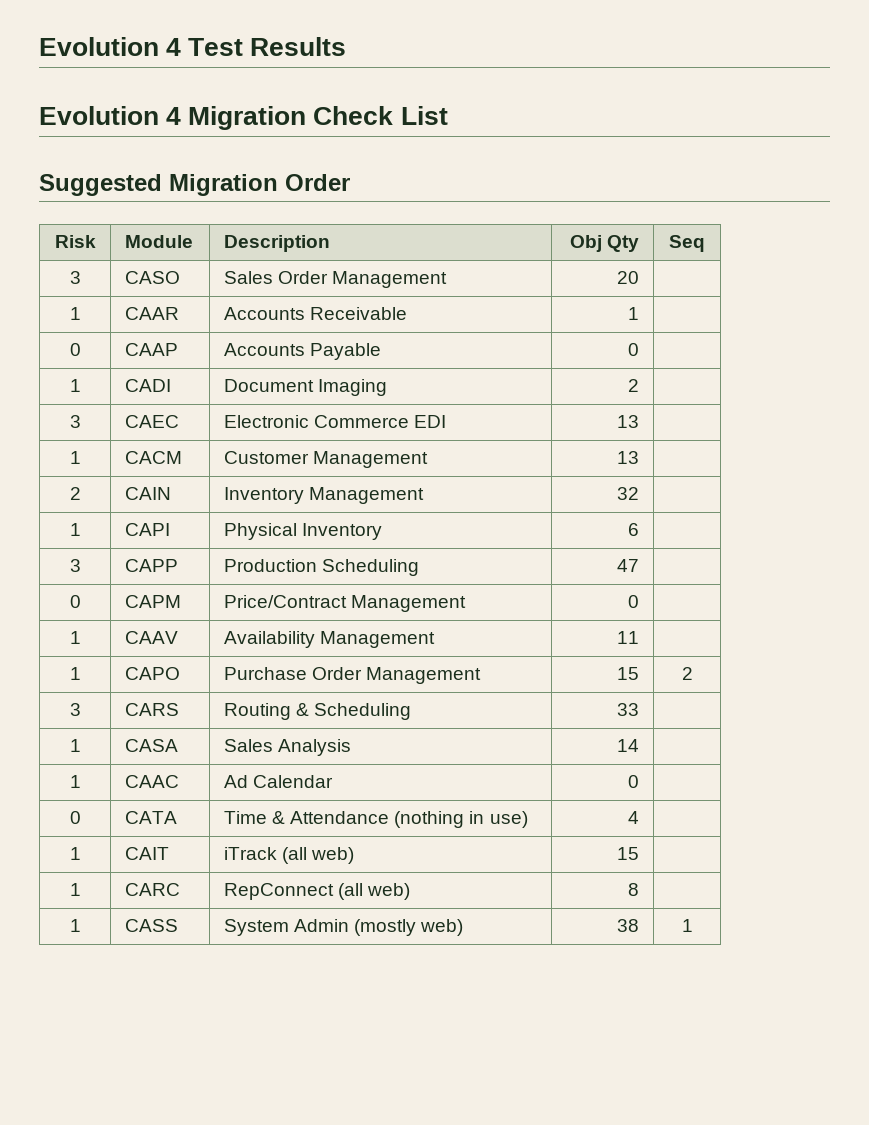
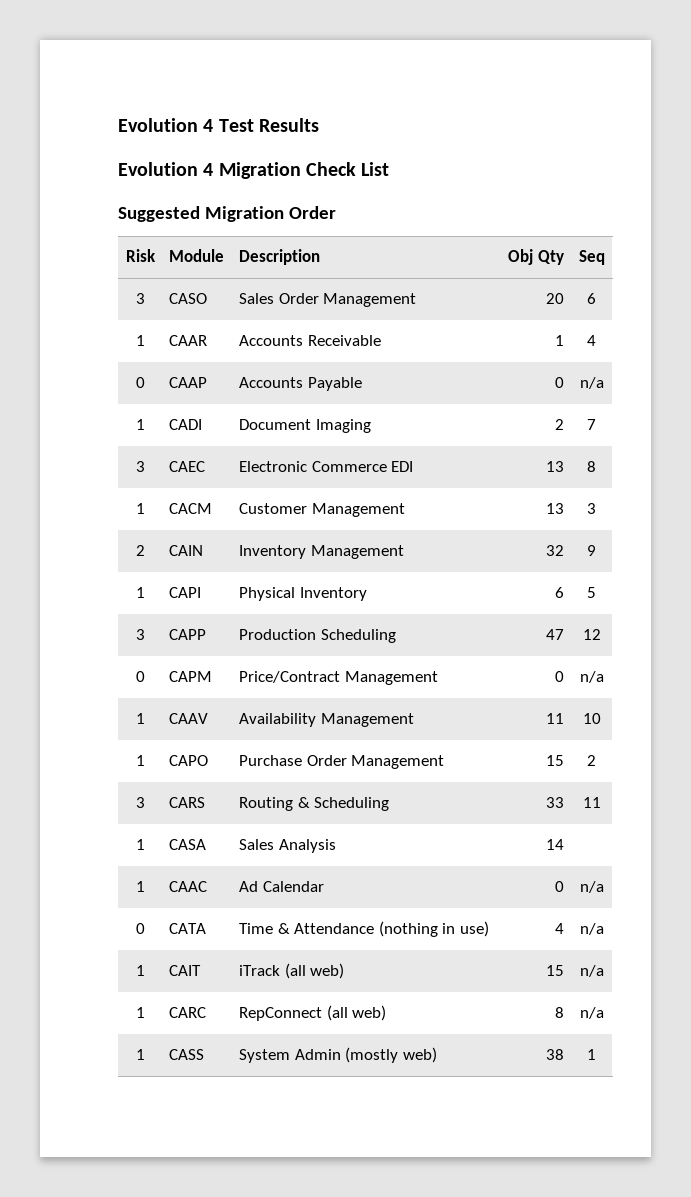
(640, 277) none -> [587,293,596,304] 6
(640, 313) none -> [587,335,596,346] 4
(640, 349) none -> [579,377,604,389] n/a
(640, 385) none -> [587,419,596,430] 7
(640, 421) none -> [587,461,596,472] 8
(640, 457) none -> [587,503,596,514] 3
(640, 493) none -> [587,545,596,556] 9
(640, 529) none -> [587,587,596,598] 5
(640, 565) none -> [582,629,601,640] 12
(640, 601) none -> [579,671,604,683] n/a
(640, 637) none -> [582,713,601,724] 10
(640, 709) none -> [582,797,601,808] 11
(640, 781) none -> [579,881,604,893] n/a
(640, 817) none -> [579,923,604,935] n/a
(640, 853) none -> [579,965,604,977] n/a
(640, 889) none -> [579,1007,604,1019] n/a

